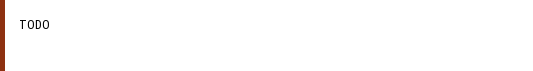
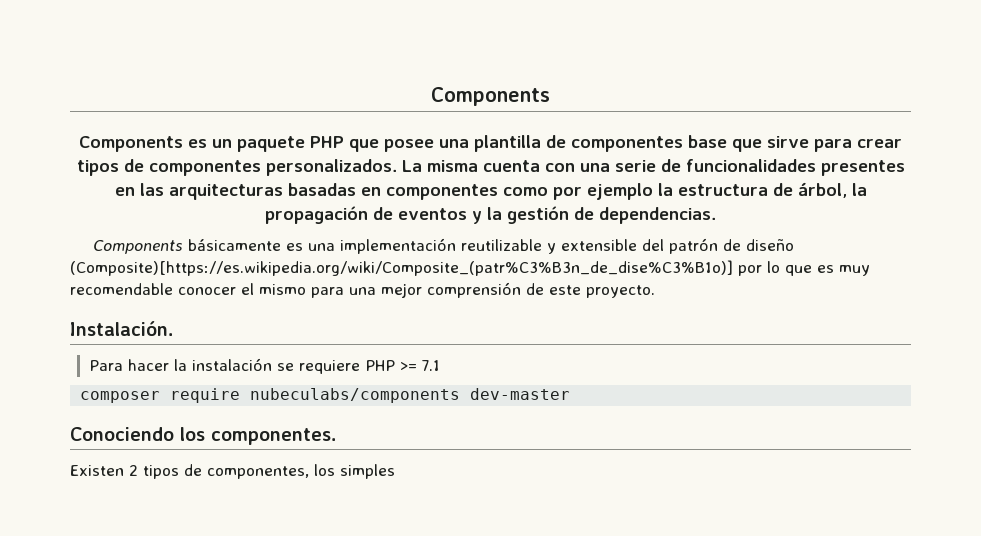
[19,20,50,29] TODO -> [431,87,550,106] [79,135,902,152] [76,159,905,176] [114,182,867,200] [265,206,716,224] [92,238,794,254] [70,260,870,276] [70,282,655,298] [70,321,174,336] [89,358,441,374] [80,388,571,403] [70,427,337,445] [70,464,395,479] Components // Components es un paquete PHP que posee una plantilla de componentes base que sirve para crear tipos de componentes personalizados. La misma cuenta con una serie de funcionalidades presentes en las arquitecturas basadas en componentes como por ejemplo la estructura de árbol, la propagación de eventos y la gestión de dependencias. // Components básicamente es una implementación reutilizable y extensible del patrón de diseño (Composite)[https://es.wikipedia.org/wiki/Composite_(patr%C3%B3n_de_dise%C3%B1o)] por lo que es muy recomendable conocer el mismo para una mejor comprensión de este proyecto. // Instalación. // Para hacer la instalación se requiere PHP >= 7.1 // composer require nubeculabs/components dev-master // Conociendo los componentes. // Existen 2 tipos de componentes, los simples

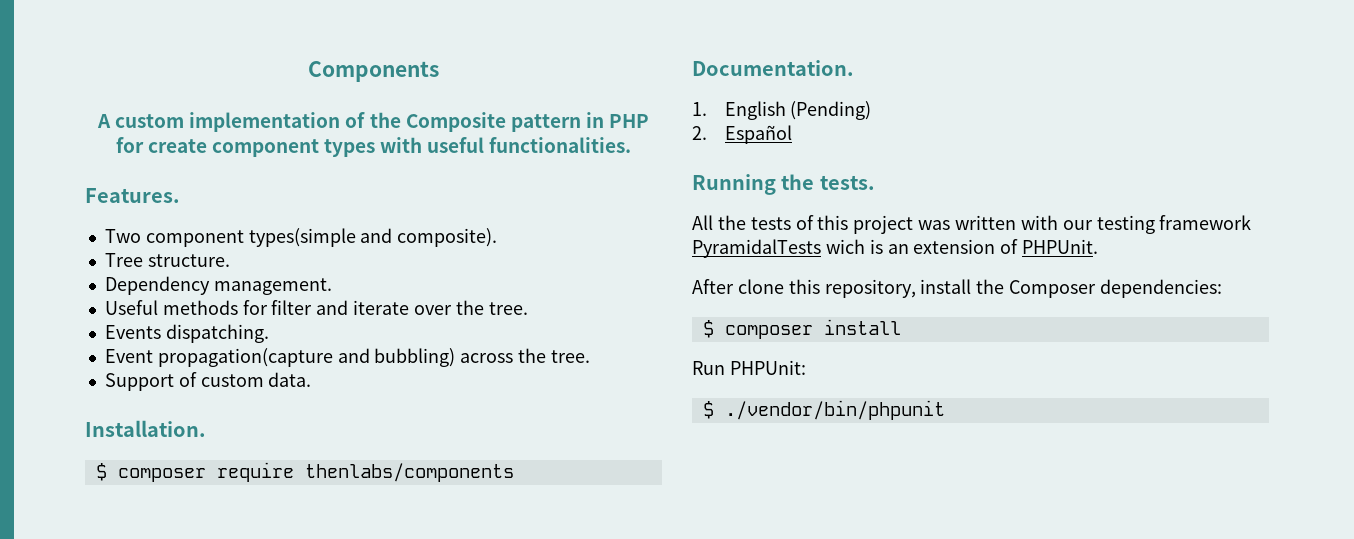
[79,135,902,152] [76,159,905,176] [114,182,867,200] [265,206,716,224] [92,238,794,254] [70,260,870,276] [70,282,655,298] [70,321,174,336] [89,358,441,374] [80,388,571,403] [70,427,337,445] [70,464,395,479] Components es un paquete PHP que posee una plantilla de componentes base que sirve para crear tipos de componentes personalizados. La misma cuenta con una serie de funcionalidades presentes en las arquitecturas basadas en componentes como por ejemplo la estructura de árbol, la propagación de eventos y la gestión de dependencias. // Components básicamente es una implementación reutilizable y extensible del patrón de diseño (Composite)[https://es.wikipedia.org/wiki/Composite_(patr%C3%B3n_de_dise%C3%B1o)] por lo que es muy recomendable conocer el mismo para una mejor comprensión de este proyecto. // Instalación. // Para hacer la instalación se requiere PHP >= 7.1 // composer require nubeculabs/components dev-master // Conociendo los componentes. // Existen 2 tipos de componentes, los simples -> [96,112,650,132] [115,137,632,157] [85,188,180,203] [104,228,498,247] [104,253,230,267] [104,276,332,295] [104,300,528,315] [104,324,269,343] [104,348,590,367] [104,372,312,391] [85,420,206,437] [95,462,514,482] [692,60,854,76] [692,101,872,120] [692,125,792,144] [692,174,875,195] [692,215,1252,234] [692,239,1099,258] [692,279,1223,298] [702,319,901,339] [692,360,806,375] [702,400,945,420] A custom implementation of the Composite pattern in PHP for create component types with useful functionalities. // Features. // Two component types(simple and composite). // Tree structure. // Dependency management. // Useful methods for filter and iterate over the tree. // Events dispatching. // Event propagation(capture and bubbling) across the tree. // Support of custom data. // Installation. // $ composer require thenlabs/components // Documentation. // 1. English (Pending) // 2. Español // Running the tests. // All the tests of this project was written with our testing framework PyramidalTests wich is an extension of PHPUnit. // After clone this repository, install the Composer dependencies: // $ composer install // Run PHPUnit: // $ ./vendor/bin/phpunit

